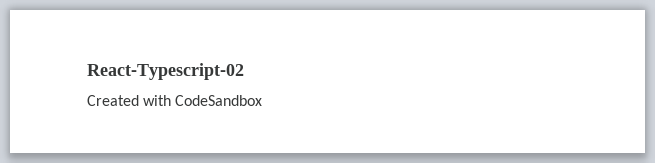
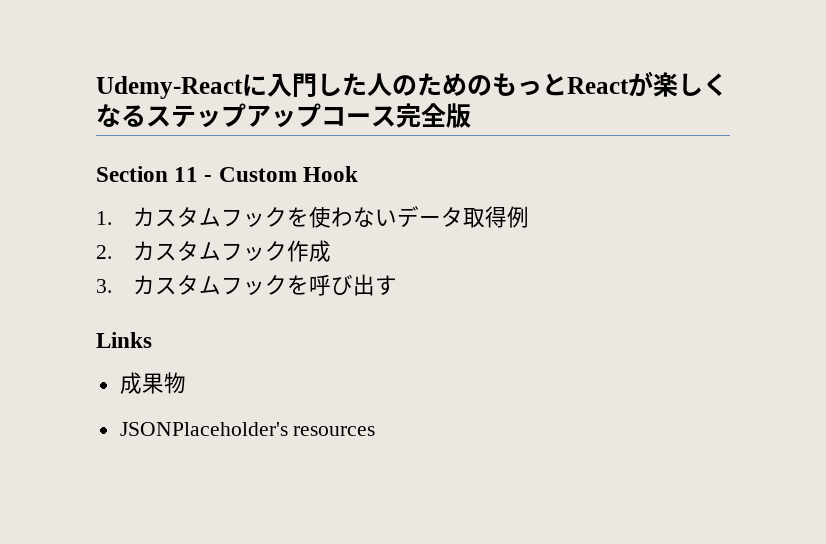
[87,63,244,80] [87,95,263,106] React-Typescript-02 // Created with CodeSandbox -> [96,71,728,99] [96,103,471,128] [96,166,358,182] [96,206,530,228] [96,240,332,262] [96,274,398,296] [96,332,152,348] [119,372,186,394] [119,422,376,436] Udemy-Reactに入門した人のためのもっとReactが楽しくなるステップアップコース完全版 // Section 11 - Custom Hook // 1.カスタムフックを使わないデータ取得例 // 2.カスタムフック作成 // 3.カスタムフックを呼び出す // Links // 成果物 // JSONPlaceholder's resources

